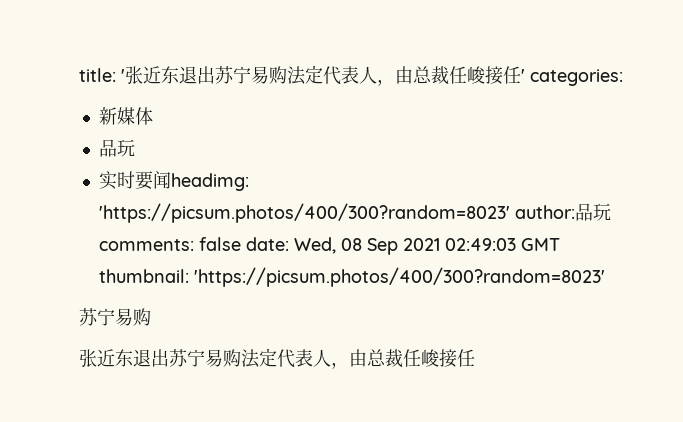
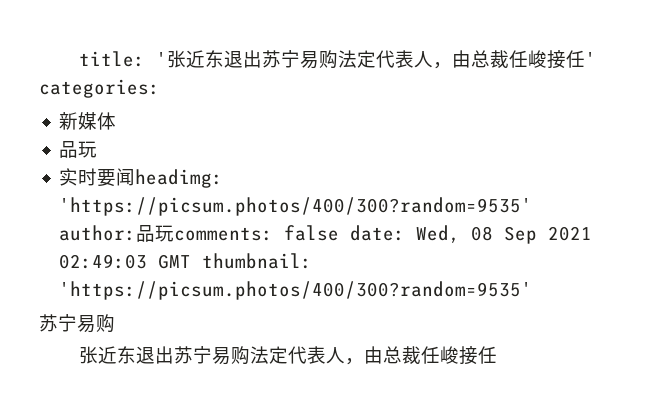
[98,203,510,223] 'https://picsum.photos/400/300?random=8023' -> [59,197,533,216] 'https://picsum.photos/400/300?random=9535'
[193,267,605,287] 'https://picsum.photos/400/300?random=8023' -> [59,281,533,300] 'https://picsum.photos/400/300?random=9535'

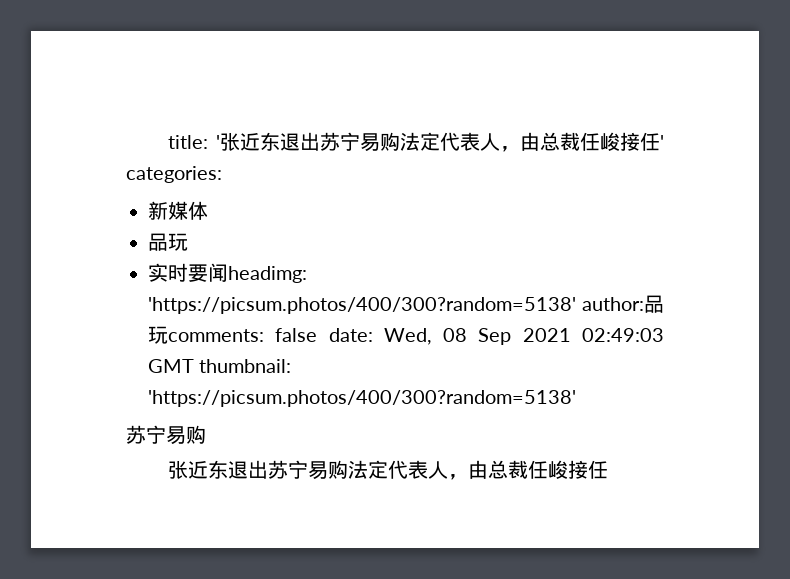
[59,197,533,216] 'https://picsum.photos/400/300?random=9535' -> [148,297,576,314] 'https://picsum.photos/400/300?random=5138'
[59,281,533,300] 'https://picsum.photos/400/300?random=9535' -> [148,390,576,407] 'https://picsum.photos/400/300?random=5138'

